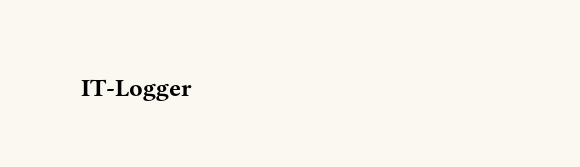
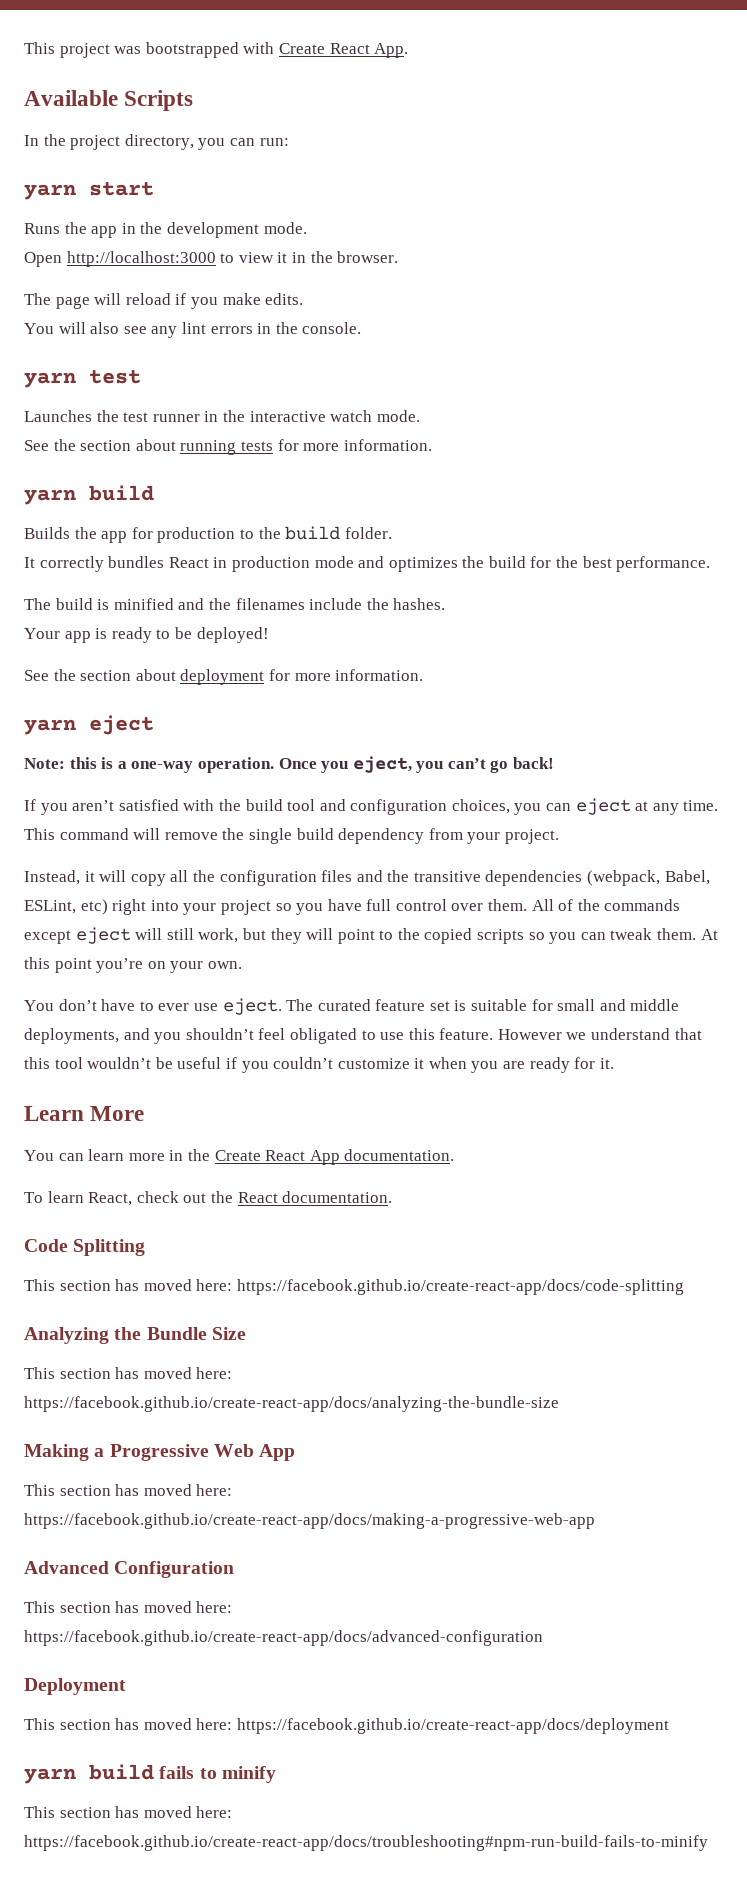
[81,79,192,101] IT-Logger -> [24,42,409,58] [24,90,194,111] [24,134,289,150] [24,182,154,200] [24,222,307,238] [24,251,399,267] [24,293,304,309] [24,322,362,338] [24,370,141,388] [24,410,420,422] [24,439,432,455] [24,485,154,505] [24,526,392,543] [24,556,711,572] [24,598,446,610] [24,627,269,643] [24,669,424,685] [24,715,154,735] [24,756,555,773] [24,798,719,815] [24,828,559,844] [24,870,710,886] [24,899,681,915] [24,927,718,944] [24,957,242,973] [24,998,680,1015] [24,1028,702,1044] [24,1057,614,1073] [24,1106,145,1121] [24,1149,455,1165] [24,1191,393,1206] [24,1239,146,1256] [24,1279,684,1295] [24,1327,246,1344] [24,1367,233,1379] [24,1396,559,1412] [24,1444,296,1461] [24,1484,233,1496] [24,1513,595,1529] [24,1561,235,1578] [24,1601,233,1613] [24,1630,543,1646] [24,1678,126,1695] [24,1718,669,1734] [24,1764,276,1784] [24,1806,233,1818] [24,1835,708,1851] This project was bootstrapped with Create React App. // Available Scripts // In the project directory, you can run: // yarn start // Runs the app in the development mode. // Open http://localhost:3000 to view it in the browser. // The page will reload if you make edits. // You will also see any lint errors in the console. // yarn test // Launches the test runner in the interactive watch mode. // See the section about running tests for more information. // yarn build // Builds the app for production to the build folder. // It correctly bundles React in production mode and optimizes the build for the best performance. // The build is minified and the filenames include the hashes. // Your app is ready to be deployed! // See the section about deployment for more information. // yarn eject // Note: this is a one-way operation. Once you eject, you can’t go back! // If you aren’t satisfied with the build tool and configuration choices, you can eject at any time. This command will remove the single build dependency from your project. // Instead, it will copy all the configuration files and the transitive dependencies (webpack, Babel, ESLint, etc) right into your project so you have full control over them. All of the commands except eject will still work, but they will point to the copied scripts so you can tweak them. At this point you’re on your own. // You don’t have to ever use eject. The curated feature set is suitable for small and middle deployments, and you shouldn’t feel obligated to use this feature. However we understand that this tool wouldn’t be useful if you couldn’t customize it when you are ready for it. // Learn More // You can learn more in the Create React App documentation. // To learn React, check out the React documentation. // Code Splitting // This section has moved here: https://facebook.github.io/create-react-app/docs/code-splitting // Analyzing the Bundle Size // This section has moved here: https://facebook.github.io/create-react-app/docs/analyzing-the-bundle-size // Making a Progressive Web App // This section has moved here: https://facebook.github.io/create-react-app/docs/making-a-progressive-web-app // Advanced Configuration // This section has moved here: https://facebook.github.io/create-react-app/docs/advanced-configuration // Deployment // This section has moved here: https://facebook.github.io/create-react-app/docs/deployment // yarn build fails to minify // This section has moved here: https://facebook.github.io/create-react-app/docs/troubleshooting#npm-run-build-fails-to-minify

